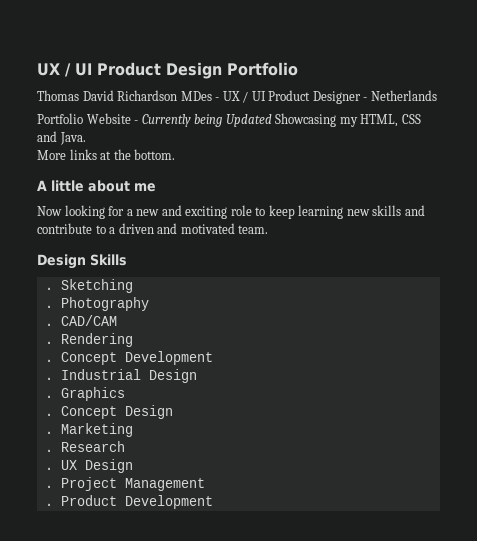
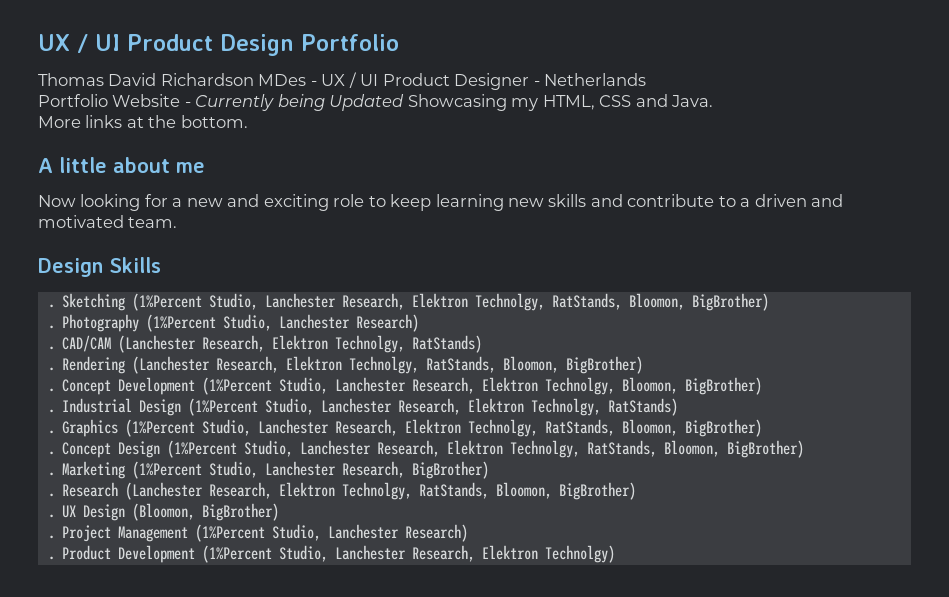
[44,297,149,311] [44,315,117,326] [44,333,133,347] [44,351,213,365] [44,369,197,383] [44,387,125,401] [44,405,173,419] [44,423,133,437] [44,441,125,452] // . Photography // . CAD/CAM // . Rendering // . Concept Development // . Industrial Design // . Graphics // . Concept Design // . Marketing // . Research -> [131,293,769,311] [47,314,419,332] [47,335,482,353] [47,356,643,374] [47,377,762,395] [47,398,678,416] [47,419,762,437] [47,440,804,458] [47,461,489,479] [47,482,636,500] (1%Percent Studio, Lanchester Research, Elektron Technolgy, RatStands, Bloomon, BigBrother) // . Photography (1%Percent Studio, Lanchester Research) // . CAD/CAM (Lanchester Research, Elektron Technolgy, RatStands) // . Rendering (Lanchester Research, Elektron Technolgy, RatStands, Bloomon, BigBrother) // . Concept Development (1%Percent Studio, Lanchester Research, Elektron Technolgy, Bloomon, BigBrother) // . Industrial Design (1%Percent Studio, Lanchester Research, Elektron Technolgy, RatStands) // . Graphics (1%Percent Studio, Lanchester Research, Elektron Technolgy, RatStands, Bloomon, BigBrother) // . Concept Design (1%Percent Studio, Lanchester Research, Elektron Technolgy, RatStands, Bloomon, BigBrother) // . Marketing (1%Percent Studio, Lanchester Research, BigBrother) // . Research (Lanchester Research, Elektron Technolgy, RatStands, Bloomon, BigBrother)
(133, 466) none -> [131,503,279,521] (Bloomon, BigBrother)
(205, 484) none -> [194,524,468,542] (1%Percent Studio, Lanchester Research)
(213, 502) none -> [201,545,615,563] (1%Percent Studio, Lanchester Research, Elektron Technolgy)

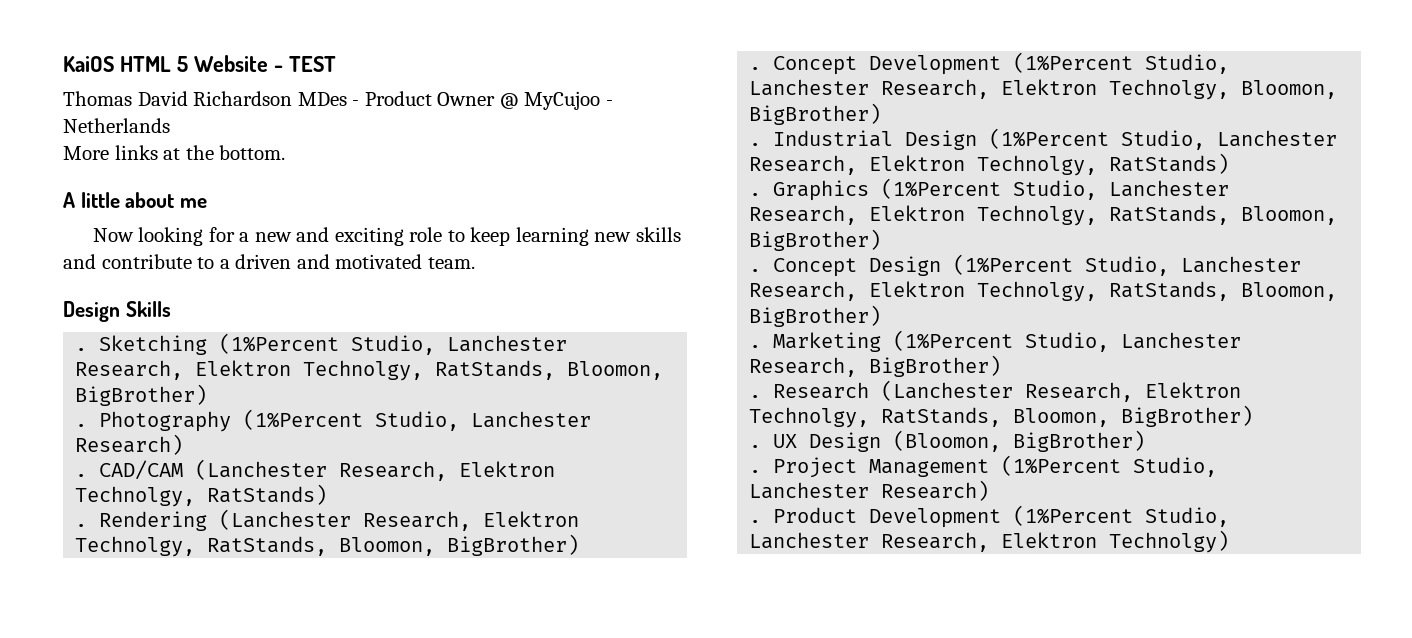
[38,34,399,56] UX / UI Product Design Portfolio -> [63,55,336,72] KaiOS HTML 5 Website - TEST
[321,72,647,90] [38,94,714,111] UX / UI Product Designer - Netherlands // Portfolio Website - Currently being Updated Showcasing my HTML, CSS and Java. -> [364,91,613,110] [63,118,170,133] Product Owner @ MyCujoo - Netherlands

